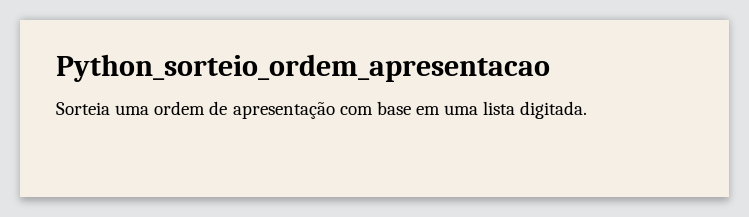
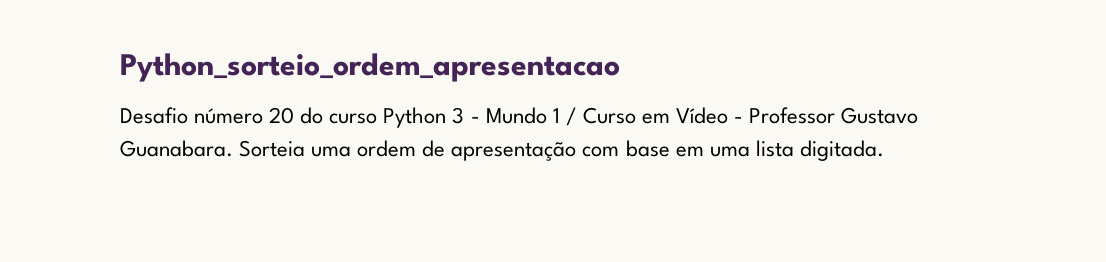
(550, 68) none -> [120,107,919,128] [120,140,233,157] Desafio número 20 do curso Python 3 - Mundo 1 / Curso em Vídeo - Professor Gustavo Guanabara.

